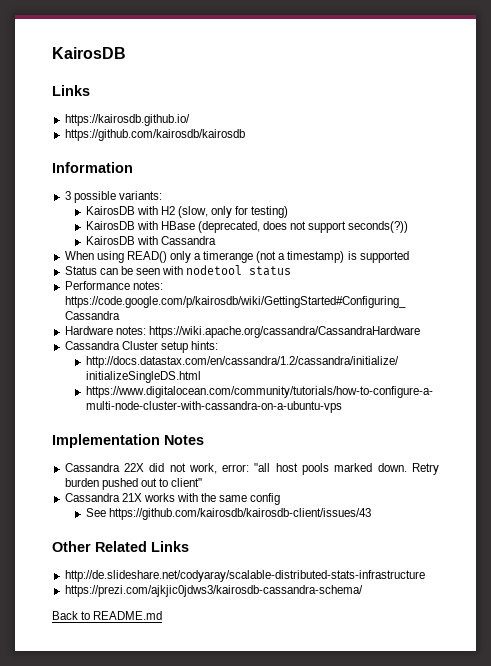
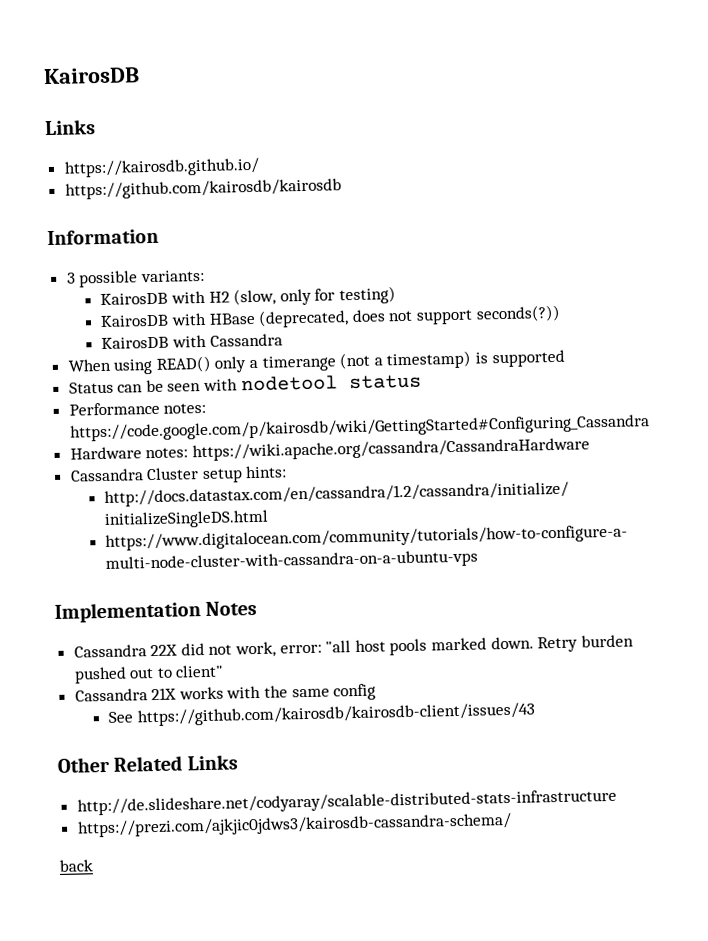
[52,611,163,620] Back to README.md -> [59,859,93,872] back

